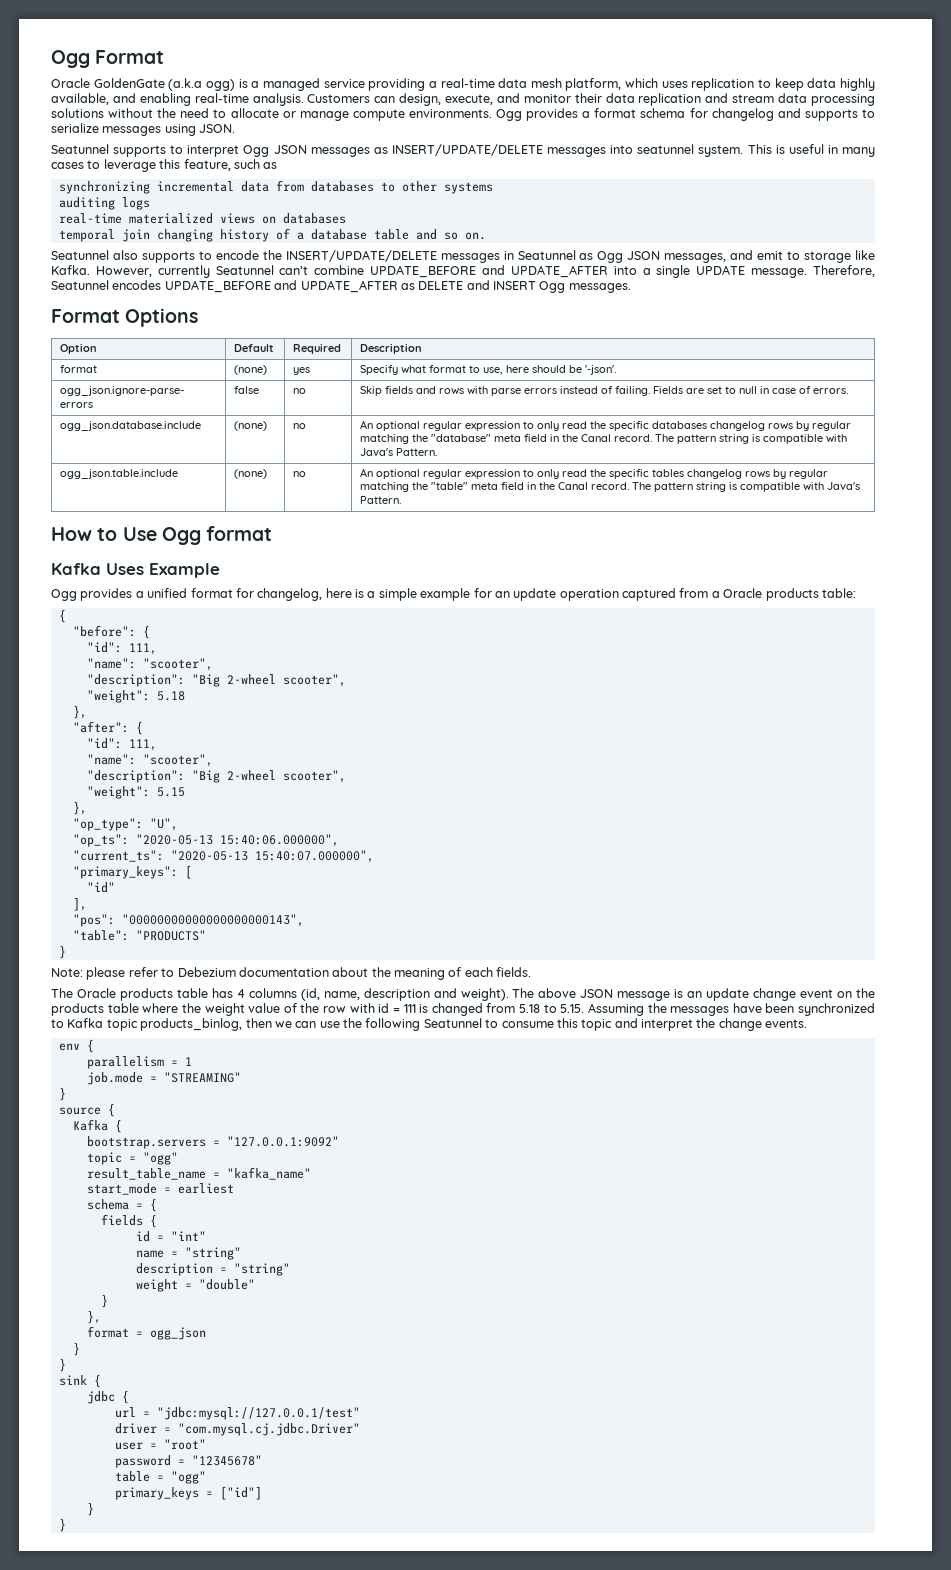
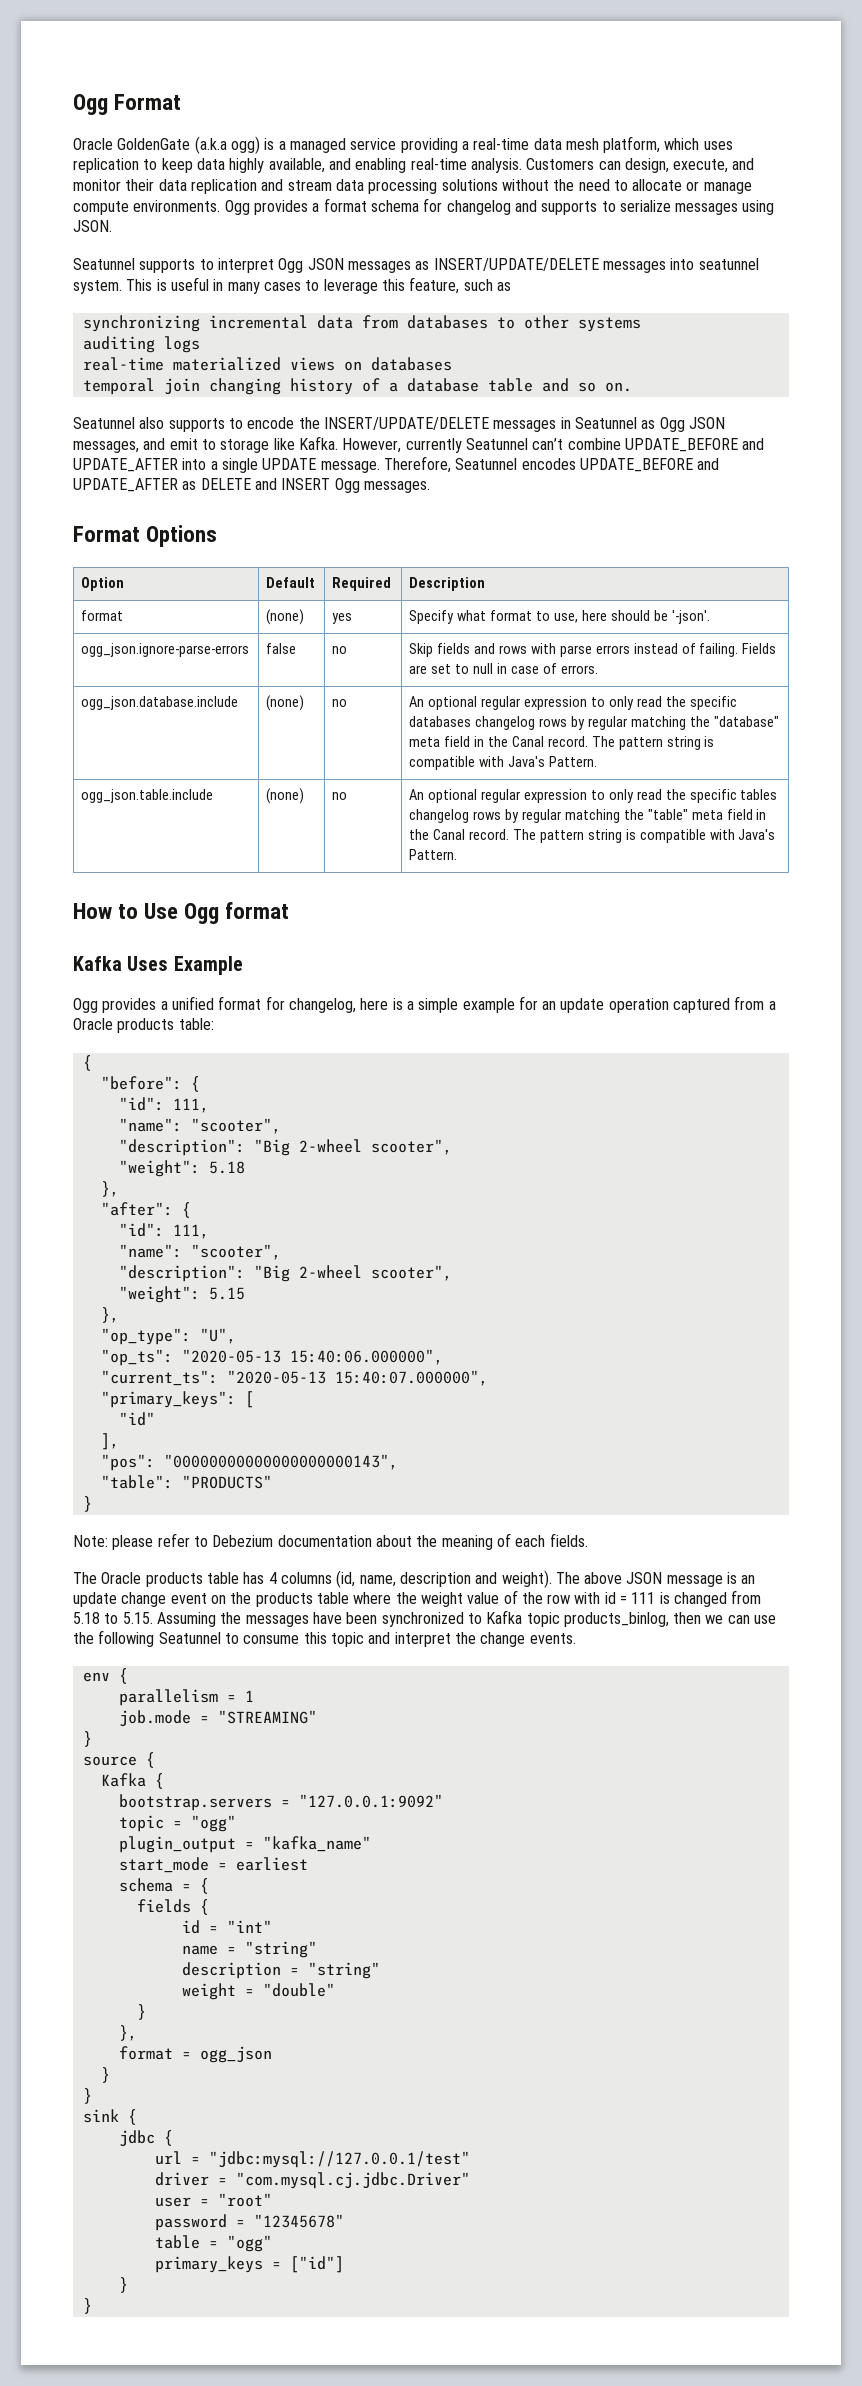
[86,1168,206,1180] result_table_name -> [118,1836,236,1853] plugin_output

